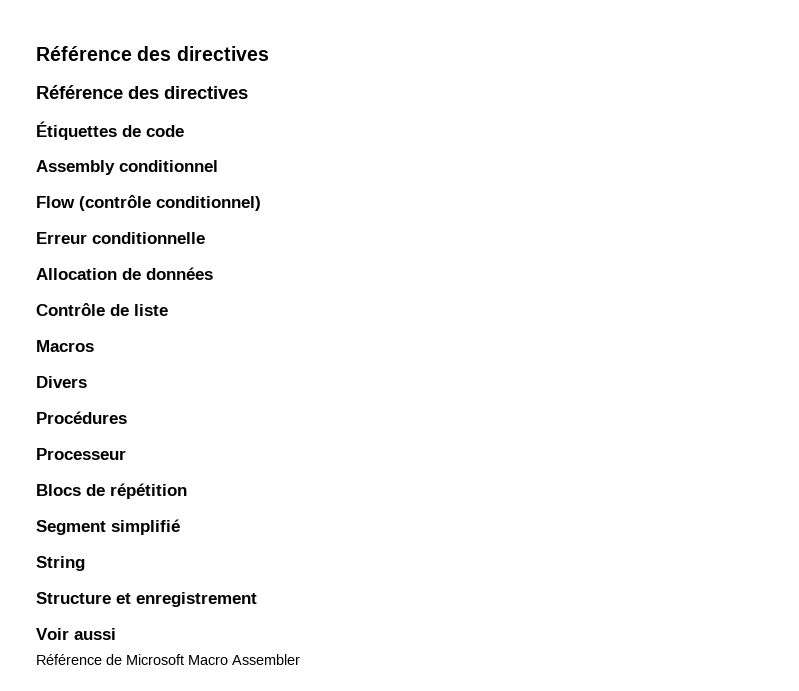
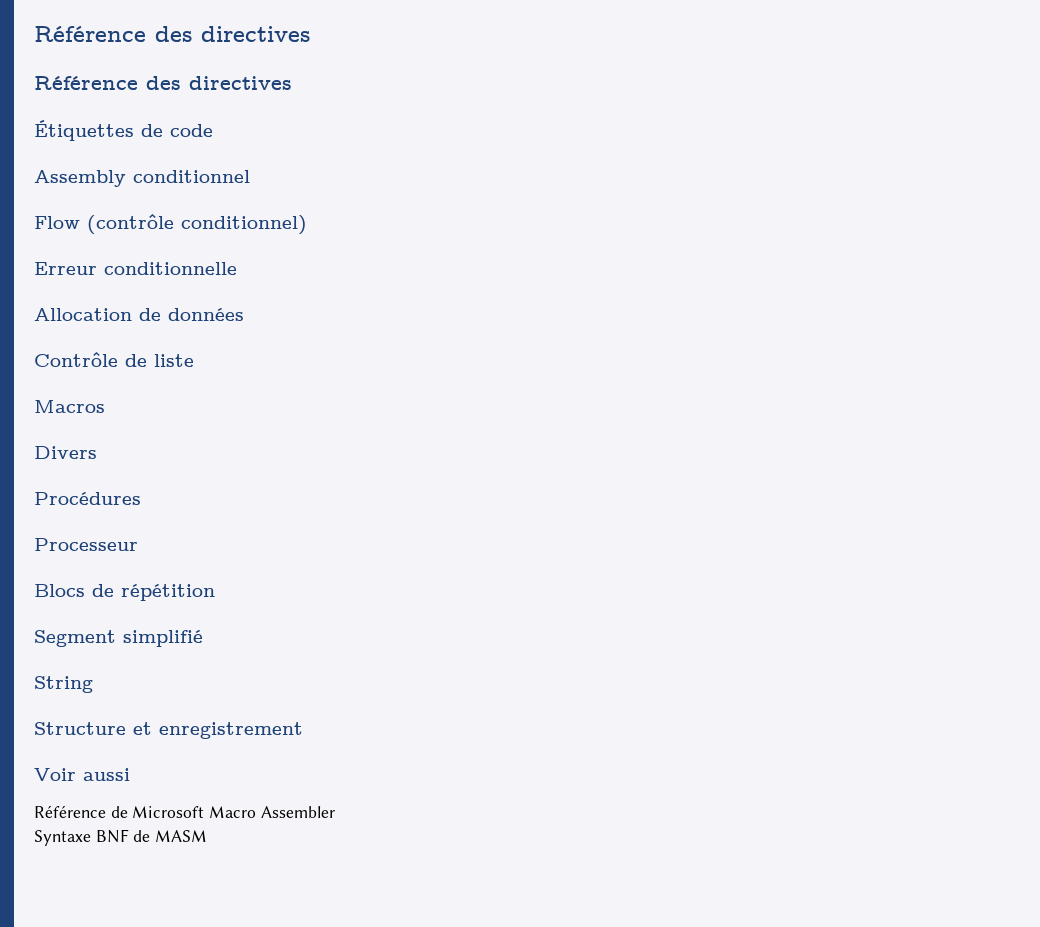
(300, 659) none -> [34,829,208,846] // Syntaxe BNF de MASM

